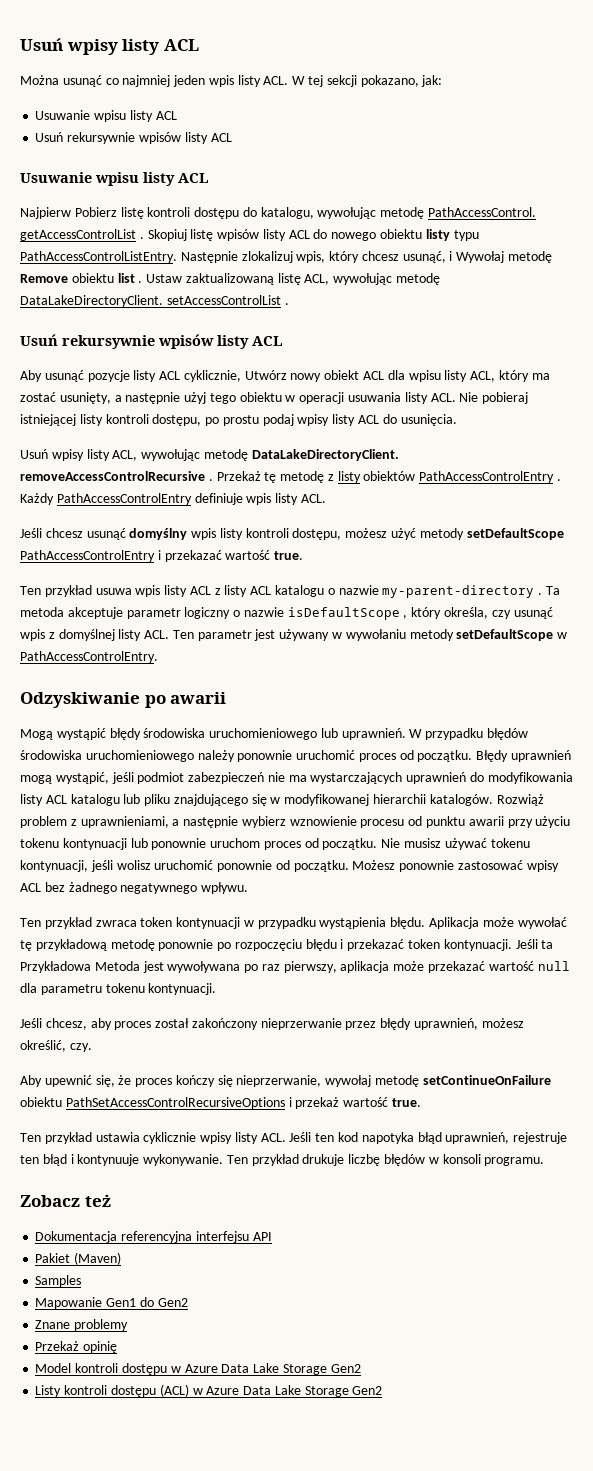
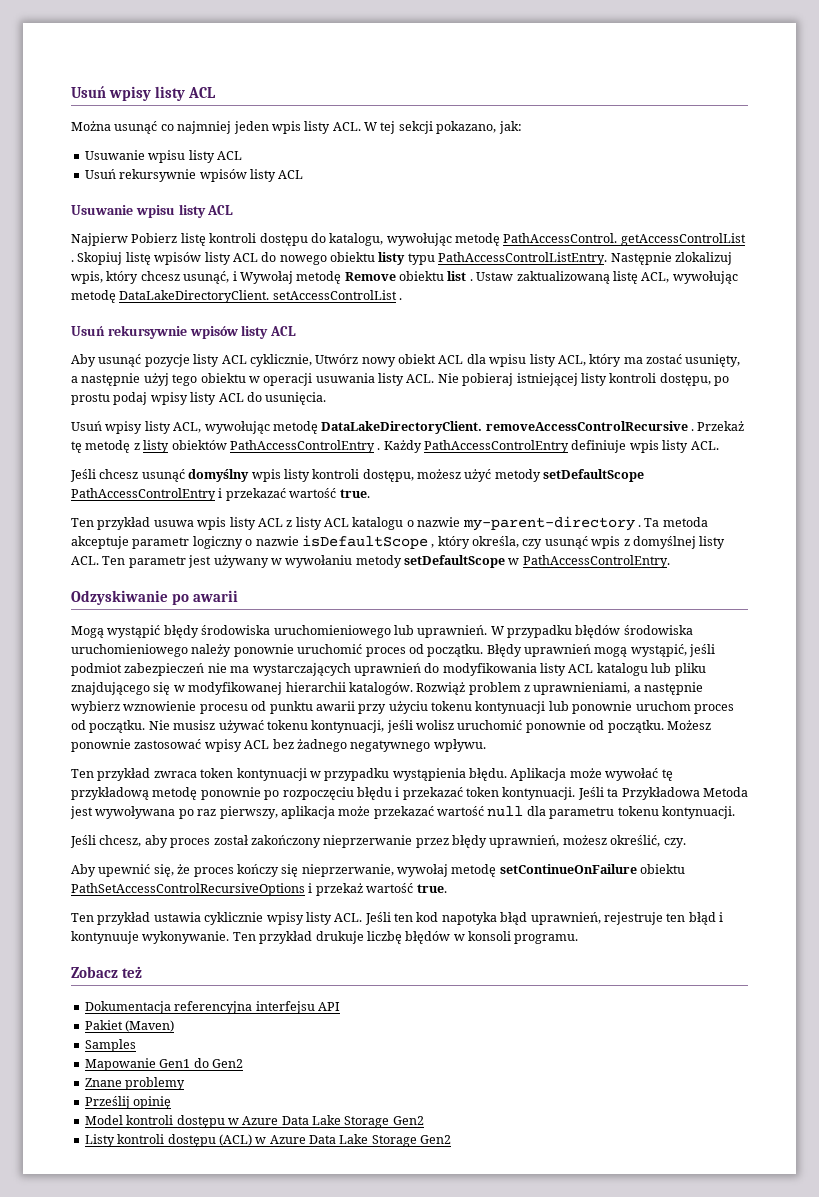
[35,1341,80,1351] Przekaż -> [84,1096,130,1109] Prześlij

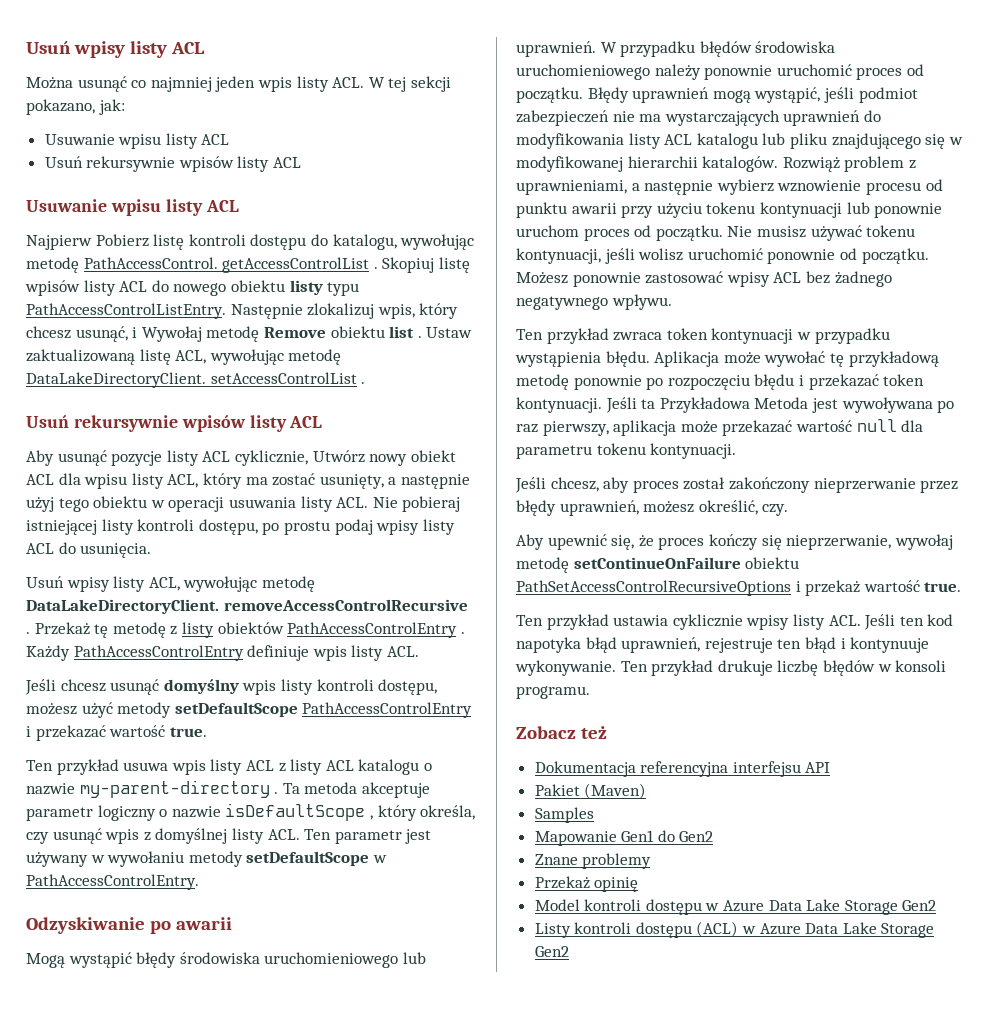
[84,1096,130,1109] Prześlij -> [534,876,590,889] Przekaż

